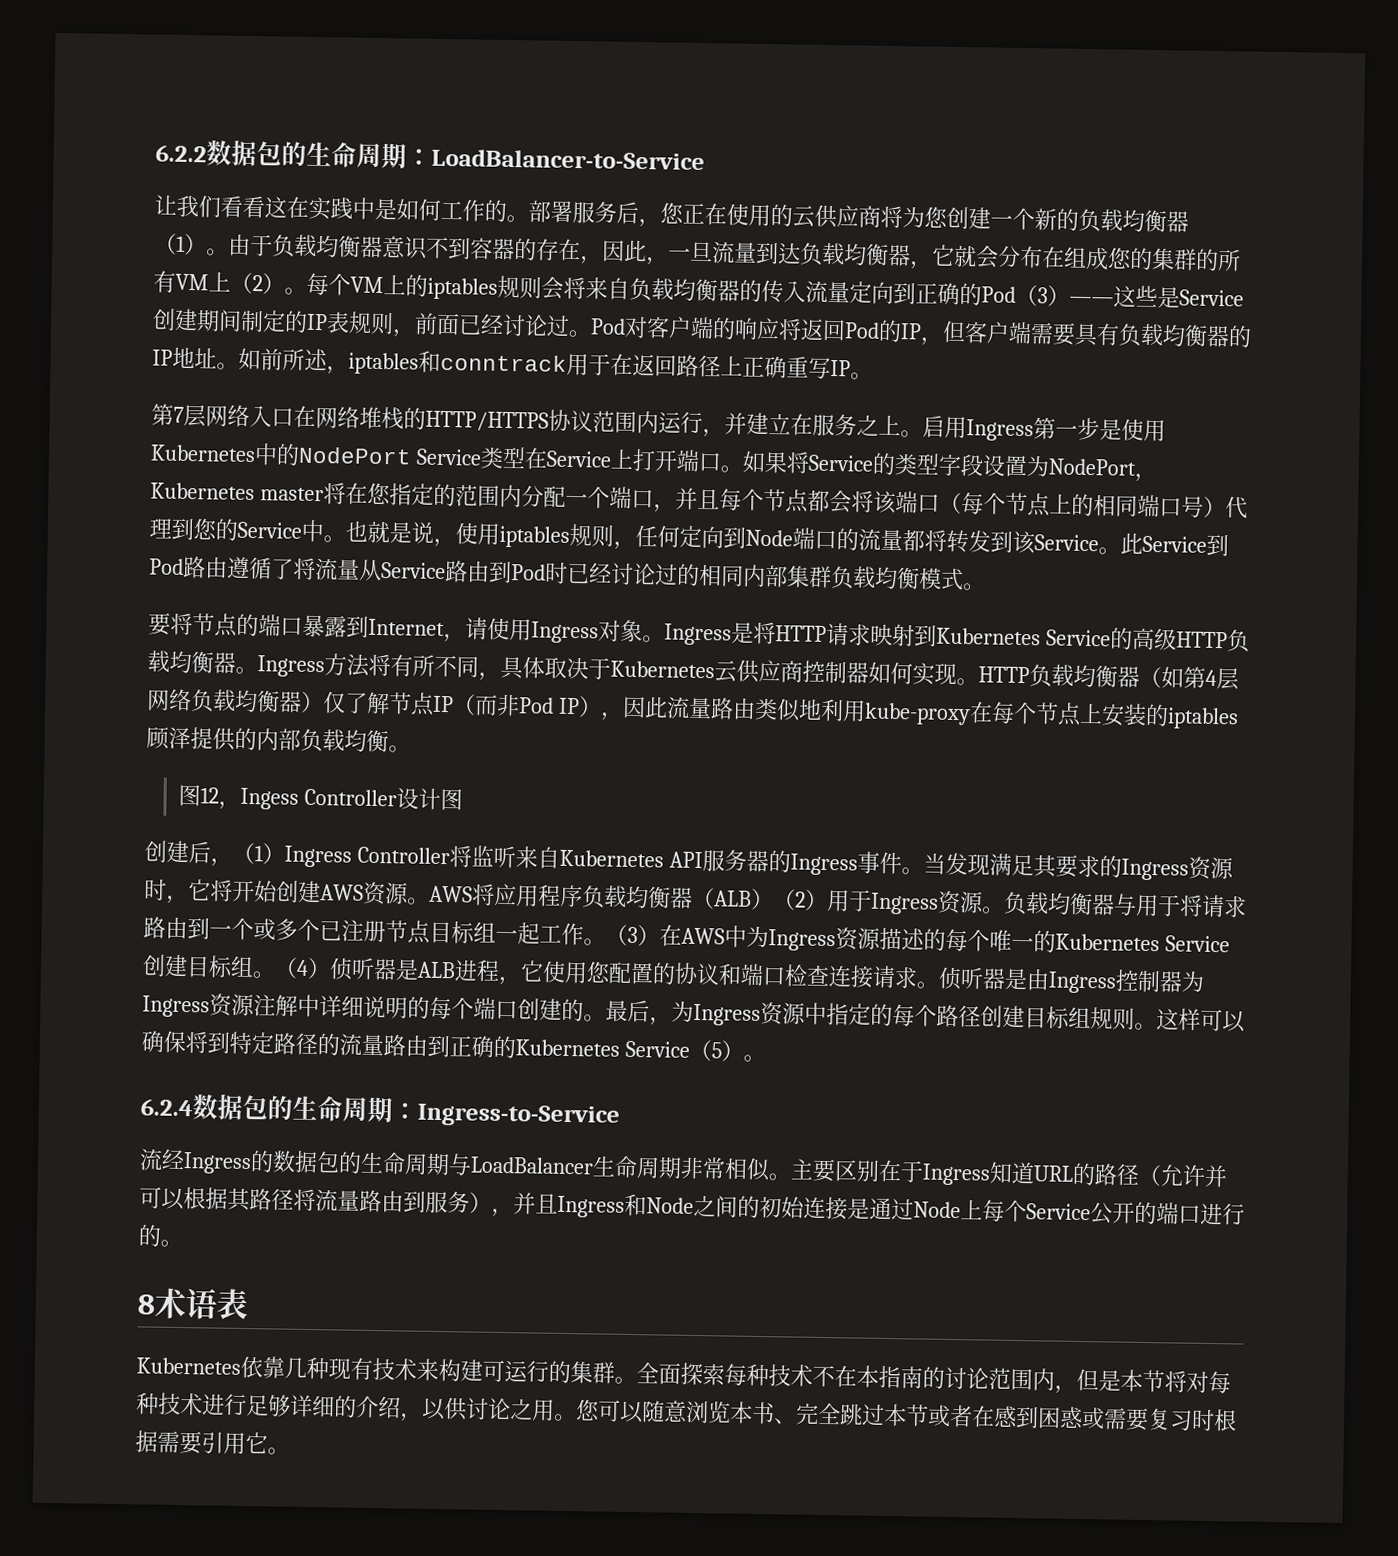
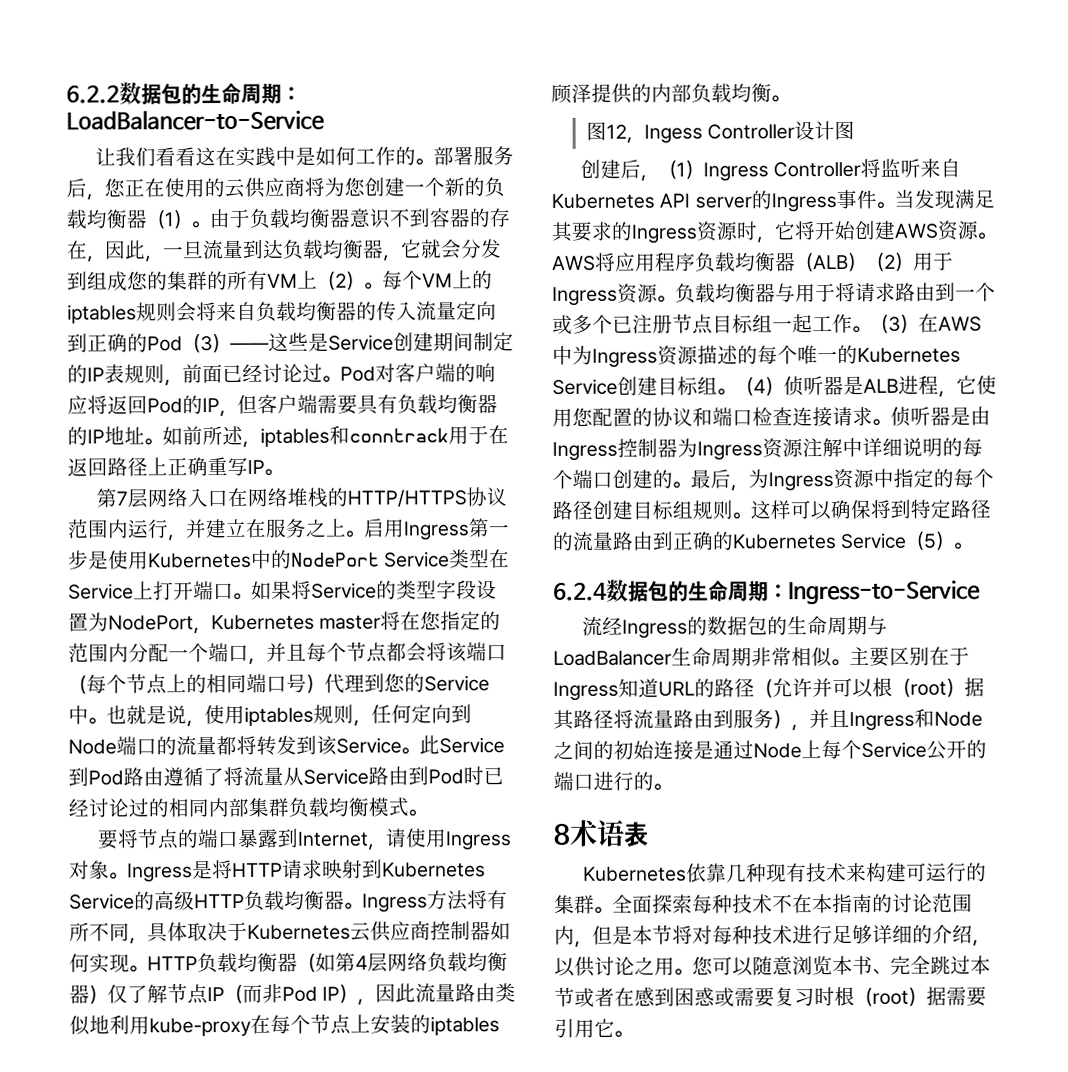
[1019,245,1065,269] 布在 -> [481,239,502,259] [67,271,88,291] 发到
[701,849,769,873] 服务器 -> [694,196,752,209] server
(206, 1198) none -> [892,678,965,698] （root）
(1237, 1420) none -> [854,987,927,1007] （root）

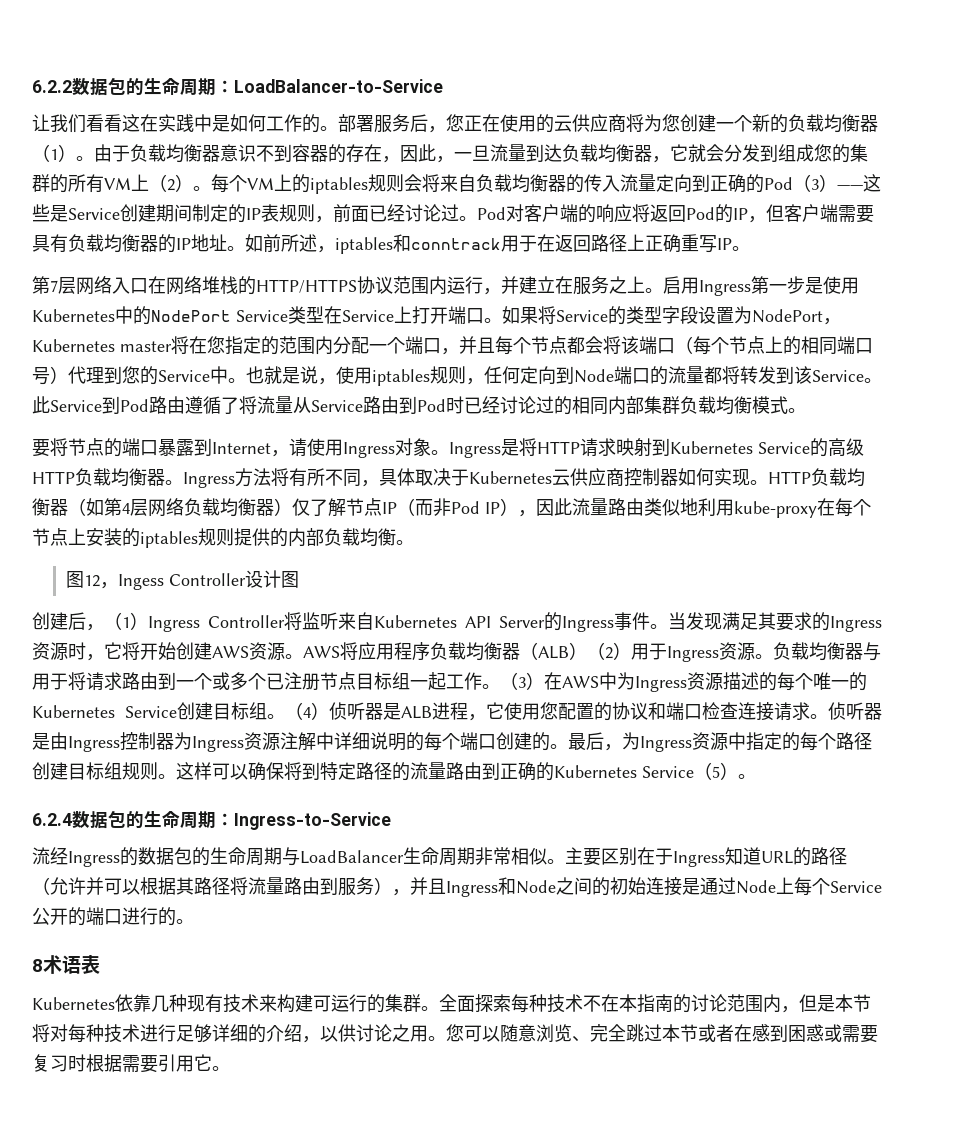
[551,83,592,104] 顾泽 -> [198,528,234,546] 规则
[694,196,752,209] server -> [499,616,545,628] Server
[892,678,965,698] （root） -> (158, 886) none
[832,955,873,976] 本书 -> (572, 1033) none
[854,987,927,1007] （root） -> (104, 1063) none

